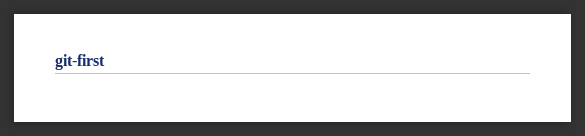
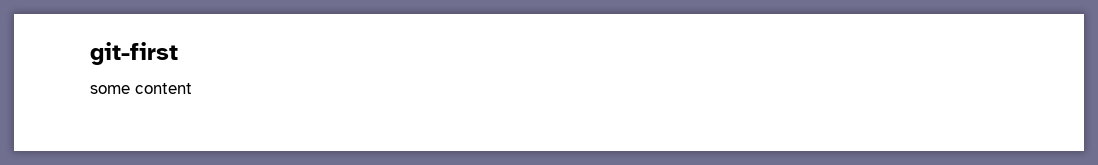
(105, 62) none -> [90,83,192,94] // some content

